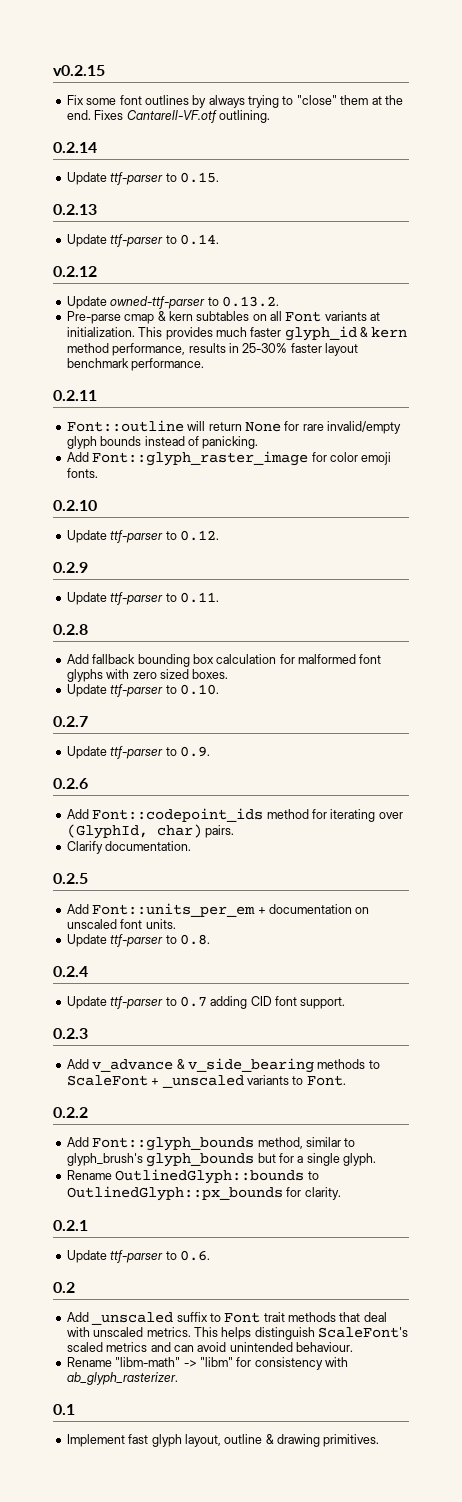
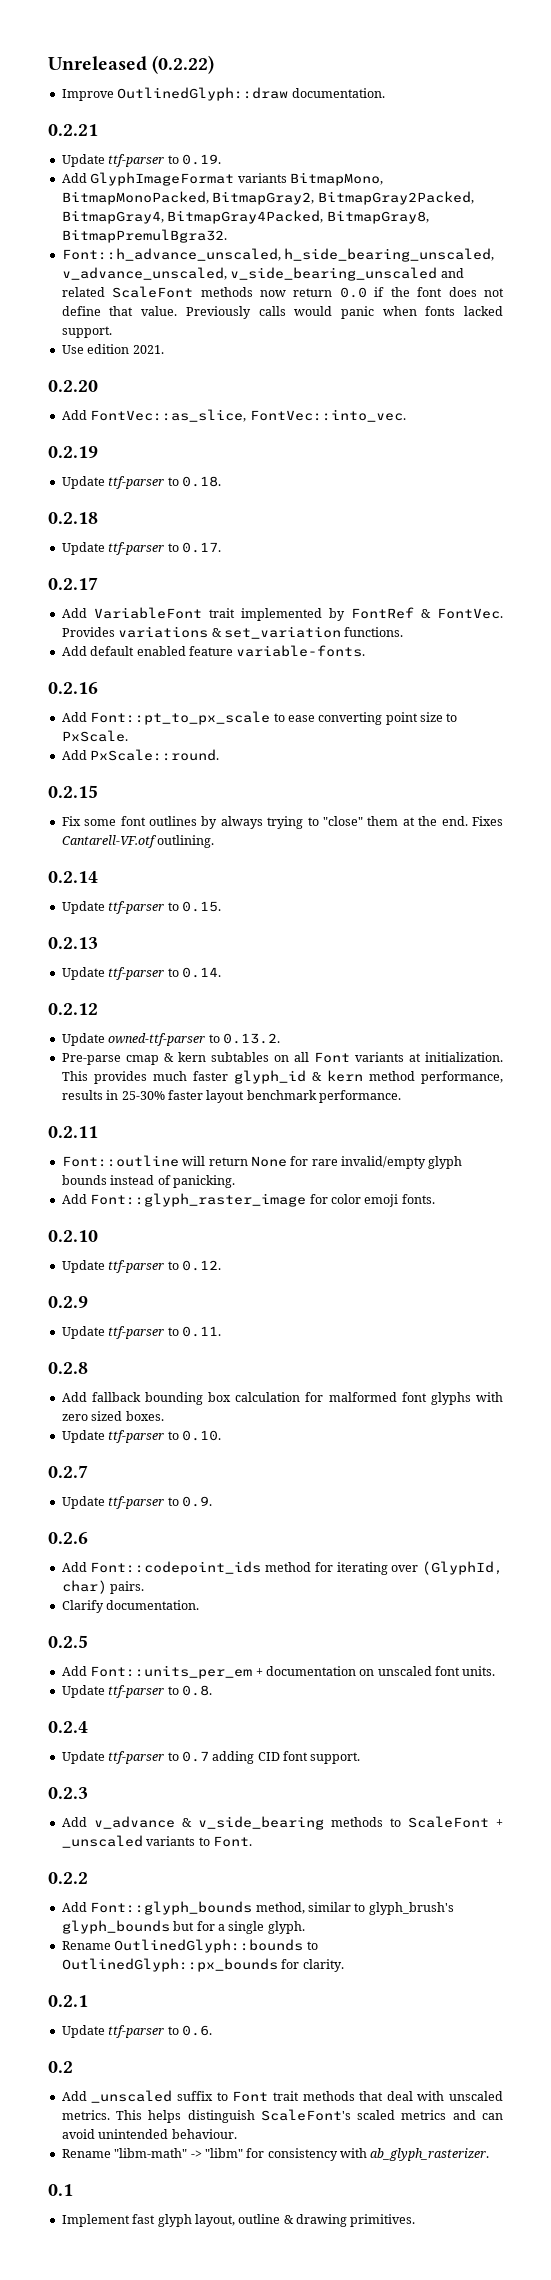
[53,65,105,76] v0.2.15 -> [48,55,215,74] [61,87,385,101] [48,124,98,136] [61,154,221,167] [61,172,383,186] [61,191,474,205] [61,210,429,224] [61,229,227,243] [61,248,495,262] [61,267,464,281] [61,286,505,298] [61,306,504,319] [61,326,112,338] [61,344,164,354] [48,380,98,392] [61,409,406,422] [48,446,98,458] [61,476,221,489] [48,512,98,524] [61,542,221,555] [48,577,98,590] [61,607,503,621] [61,626,404,639] [61,645,366,657] [48,682,98,694] [61,711,458,725] [61,730,128,742] [61,749,220,761] [48,785,98,798] Unreleased (0.2.22) // Improve OutlinedGlyph::draw documentation. // 0.2.21 // Update ttf-parser to 0.19. // Add GlyphImageFormat variants BitmapMono, BitmapMonoPacked, BitmapGray2, BitmapGray2Packed, BitmapGray4, BitmapGray4Packed, BitmapGray8, BitmapPremulBgra32. // Font::h_advance_unscaled, h_side_bearing_unscaled, v_advance_unscaled, v_side_bearing_unscaled and related ScaleFont methods now return 0.0 if the font does not define that value. Previously calls would panic when fonts lacked support. // Use edition 2021. // 0.2.20 // Add FontVec::as_slice, FontVec::into_vec. // 0.2.19 // Update ttf-parser to 0.18. // 0.2.18 // Update ttf-parser to 0.17. // 0.2.17 // Add VariableFont trait implemented by FontRef & FontVec. Provides variations & set_variation functions. // Add default enabled feature variable-fonts. // 0.2.16 // Add Font::pt_to_px_scale to ease converting point size to PxScale. // Add PxScale::round. // 0.2.15

